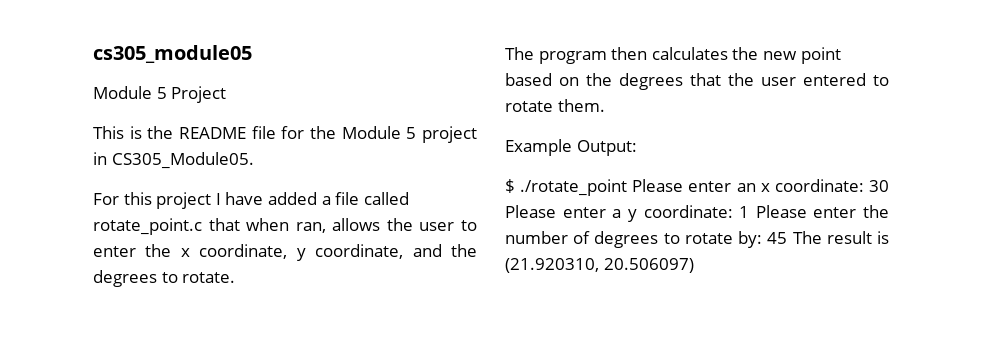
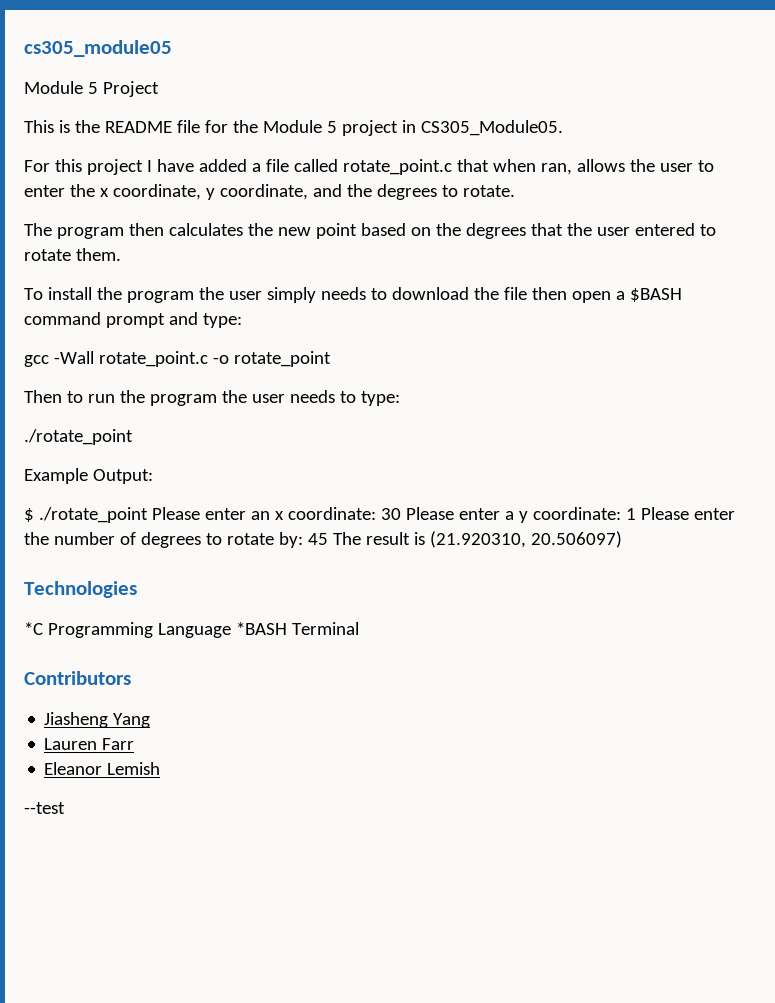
(605, 105) none -> [24,287,682,303] [24,312,242,328] [24,351,331,367] [24,390,400,406] [24,429,133,445] // To install the program the user simply needs to download the file then open a $BASH command prompt and type: // gcc -Wall rotate_point.c -o rotate_point // Then to run the program the user needs to type: // ./rotate_point
(694, 265) none -> [24,581,137,598] [24,622,359,638] [24,671,131,685] [44,712,151,728] [44,738,135,750] [44,762,161,775] [24,802,65,814] // Technologies // *C Programming Language *BASH Terminal // Contributors // Jiasheng Yang // Lauren Farr // Eleanor Lemish // --test

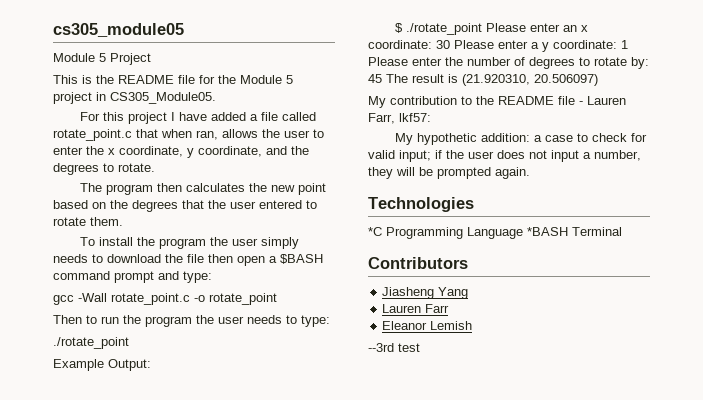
(622, 539) none -> [368,96,626,108] [368,113,431,124] [394,133,647,145] [368,150,641,162] [368,167,530,179] // My contribution to the README file - Lauren Farr, lkf57: // My hypothetic addition: a case to check for valid input; if the user does not input a number, they will be prompted again.
[24,802,65,814] --test -> [368,343,420,352] --3rd test

